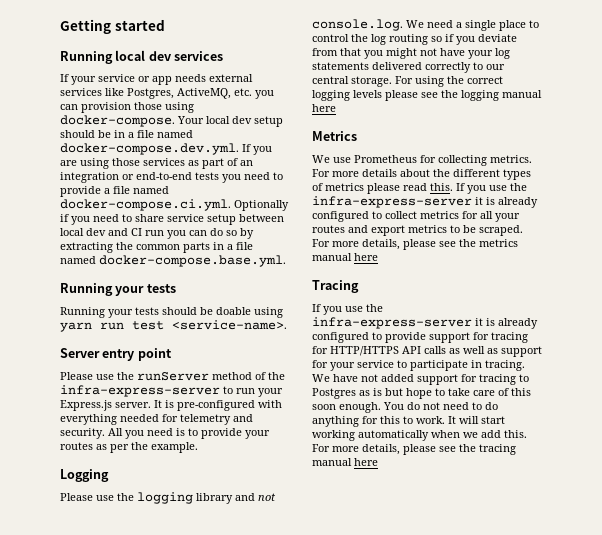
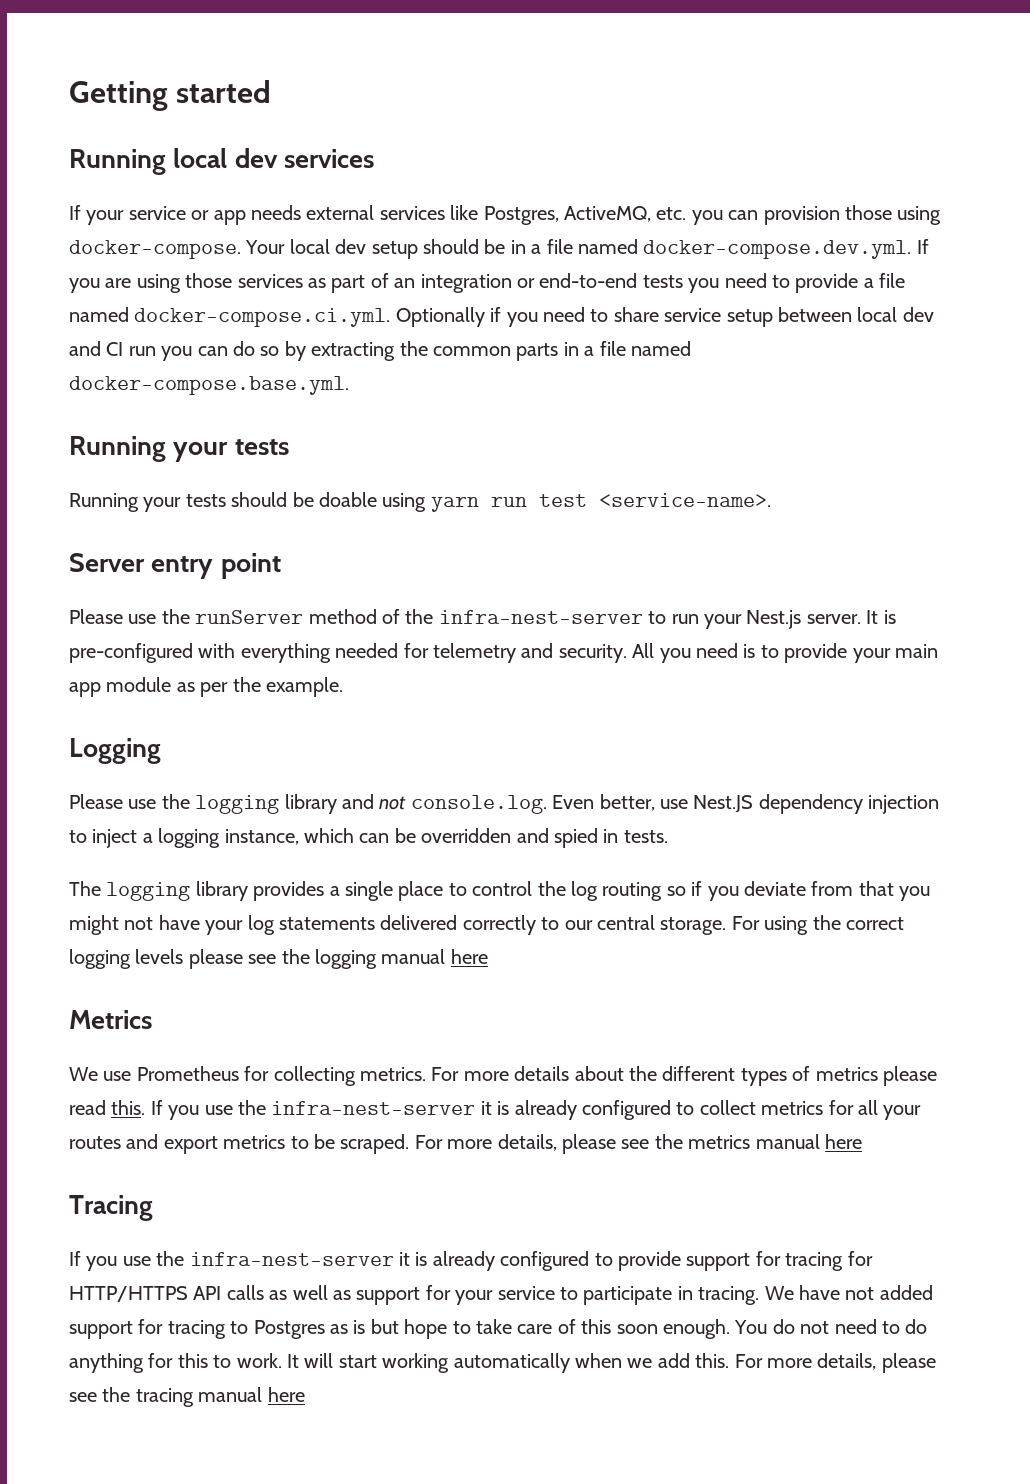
[60,385,220,397] infra-express-server -> [438,610,643,624] infra-nest-server
[60,400,112,411] Express.js -> [746,610,802,629] Nest.js
[60,442,93,450] routes -> [894,644,938,658] [69,677,172,697] main app module
[406,20,453,28] We need -> [552,794,940,814] [69,828,668,848] [69,881,325,901] Even better, use Nest.JS dependency injection to inject a logging instance, which can be overridden and spied in tests. // The logging library provides
[312,196,472,208] infra-express-server -> [271,1101,476,1115] infra-nest-server
[312,317,472,329] infra-express-server -> [189,1252,394,1266] infra-nest-server

